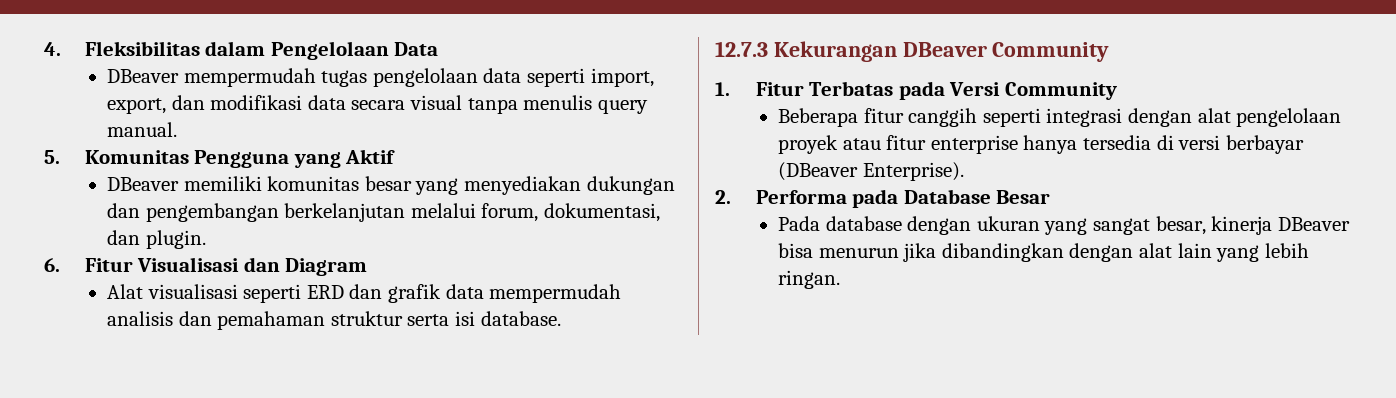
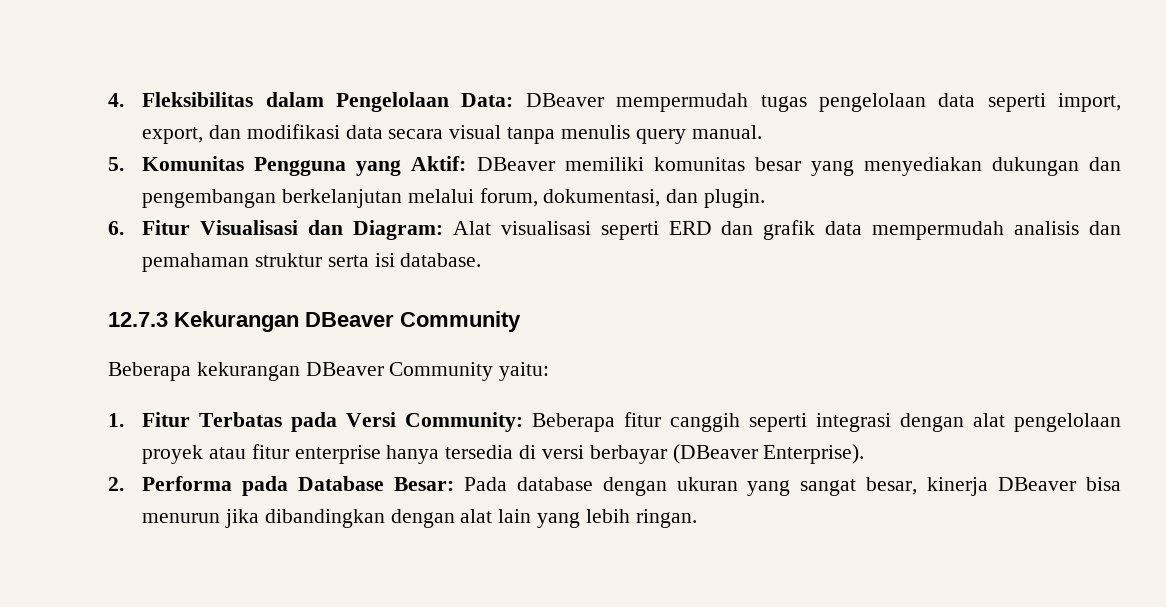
[394,42,439,56] Data // -> [461,93,514,107] Data:
[345,149,396,164] Aktif // -> [411,156,467,171] Aktif:
[285,258,368,276] Diagram // -> [352,220,443,240] Diagram:
(1110, 52) none -> [108,362,550,381] // Beberapa kekurangan DBeaver Community yaitu:
[1004,82,1117,100] Community // -> [405,412,524,432] Community:
[996,190,1051,204] Besar // -> [393,477,454,491] Besar:

